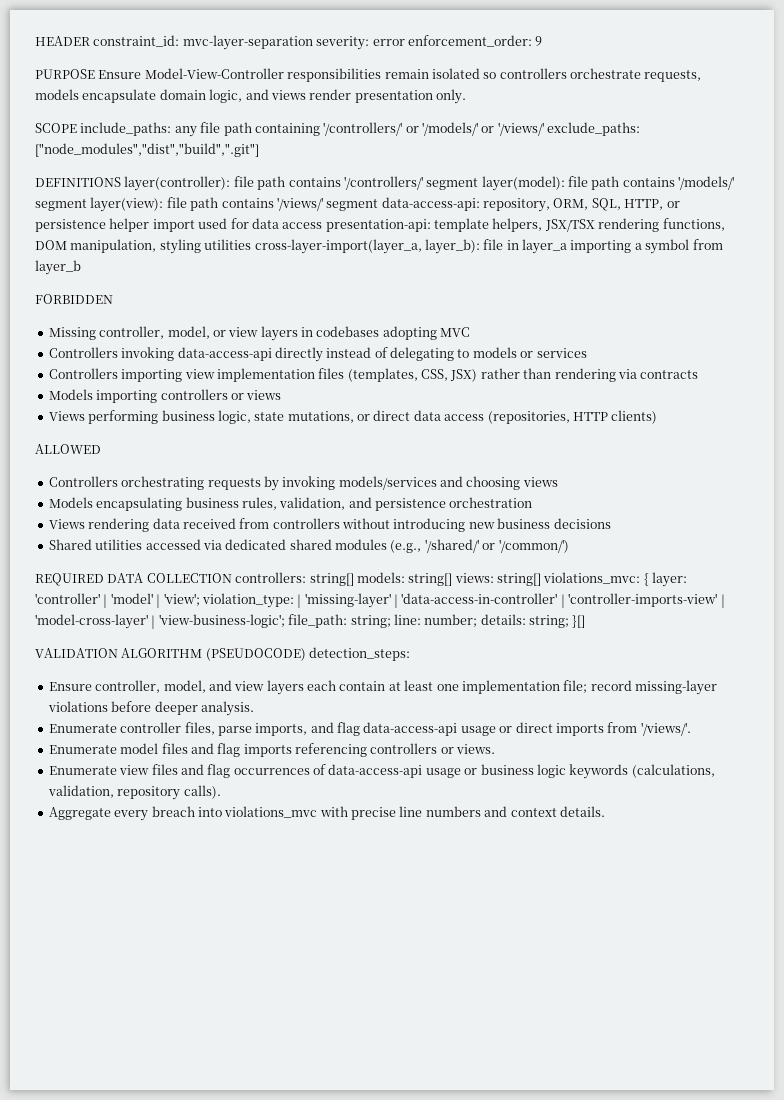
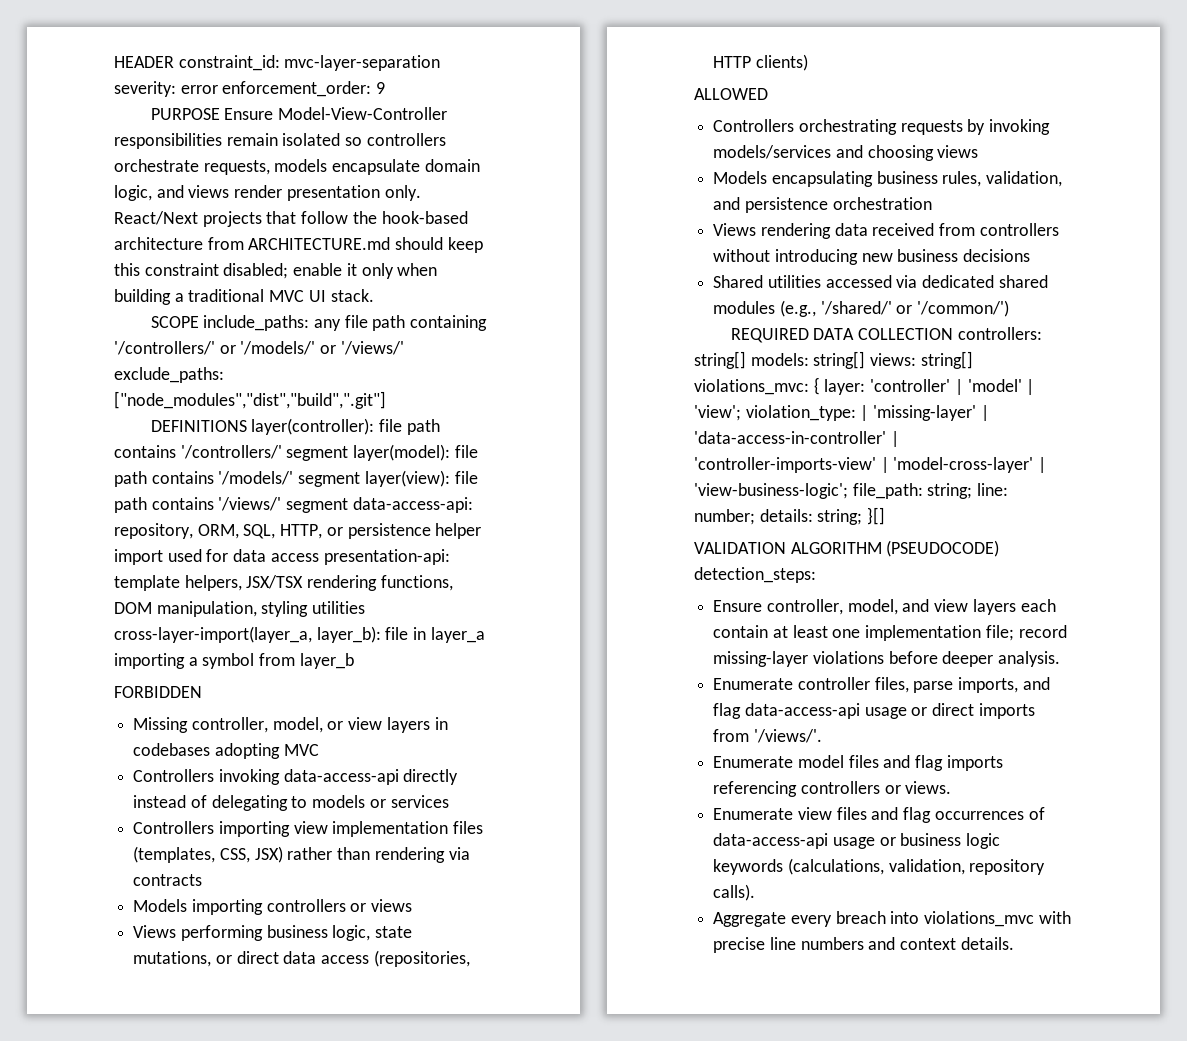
(466, 96) none -> [114,211,468,227] [114,237,483,253] [114,263,438,279] [114,289,374,305] React/Next projects that follow the hook-based architecture from ARCHITECTURE.md should keep this constraint disabled; enable it only when building a traditional MVC UI stack.

